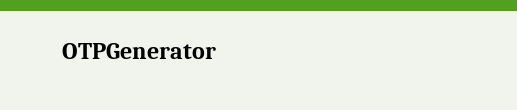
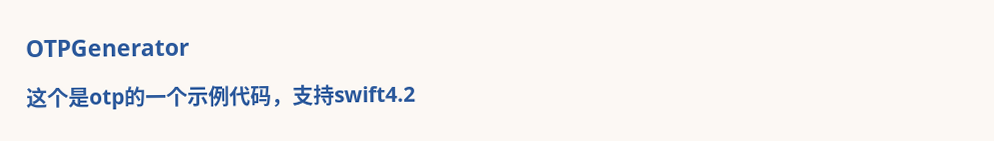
(216, 51) none -> [26,84,416,110] // 这个是otp的一个示例代码，支持swift4.2

